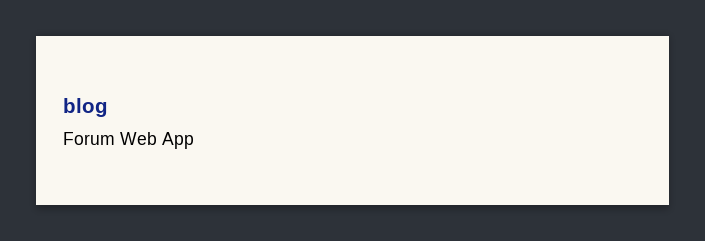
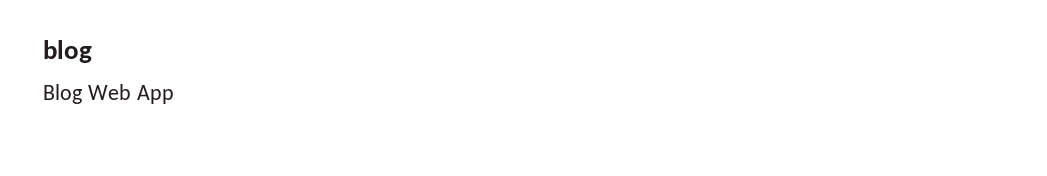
[63,132,115,145] Forum -> [43,84,82,104] Blog

